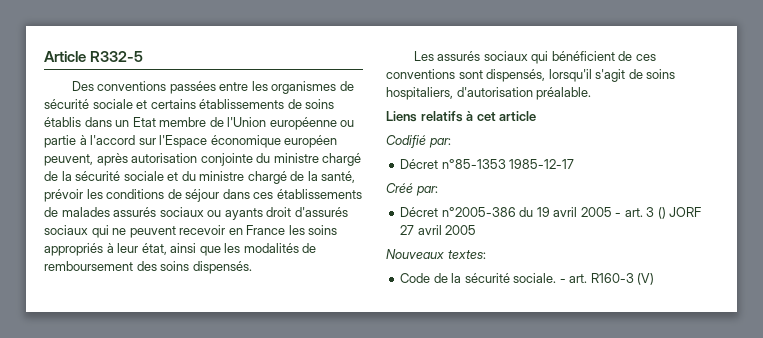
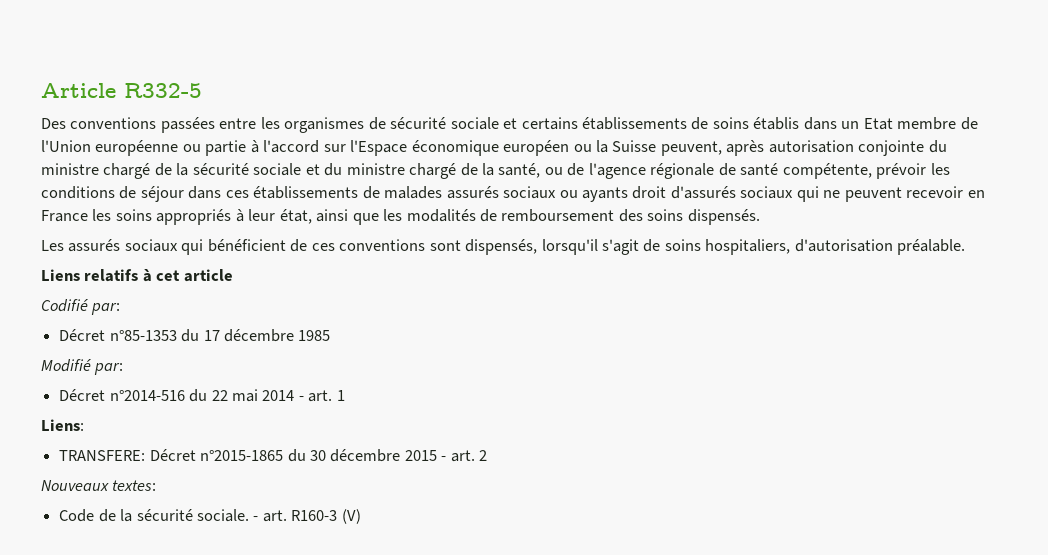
(338, 141) none -> [573,140,657,153] ou la Suisse
(356, 177) none -> [544,163,872,179] ou de l'agence régionale de santé compétente,
[509,159,575,169] [386,183,438,196] [400,207,702,219] [400,225,477,235] 1985-12-17 // Créé par: // Décret n°2005-386 du 19 avril 2005 - art. 3 () JORF 27 avril 2005 -> [181,329,331,342] [41,359,124,375] [59,389,345,402] [41,419,84,431] [59,449,488,462] du 17 décembre 1985 // Modifié par: // Décret n°2014-516 du 22 mai 2014 - art. 1 // Liens: // TRANSFERE: Décret n°2015-1865 du 30 décembre 2015 - art. 2

